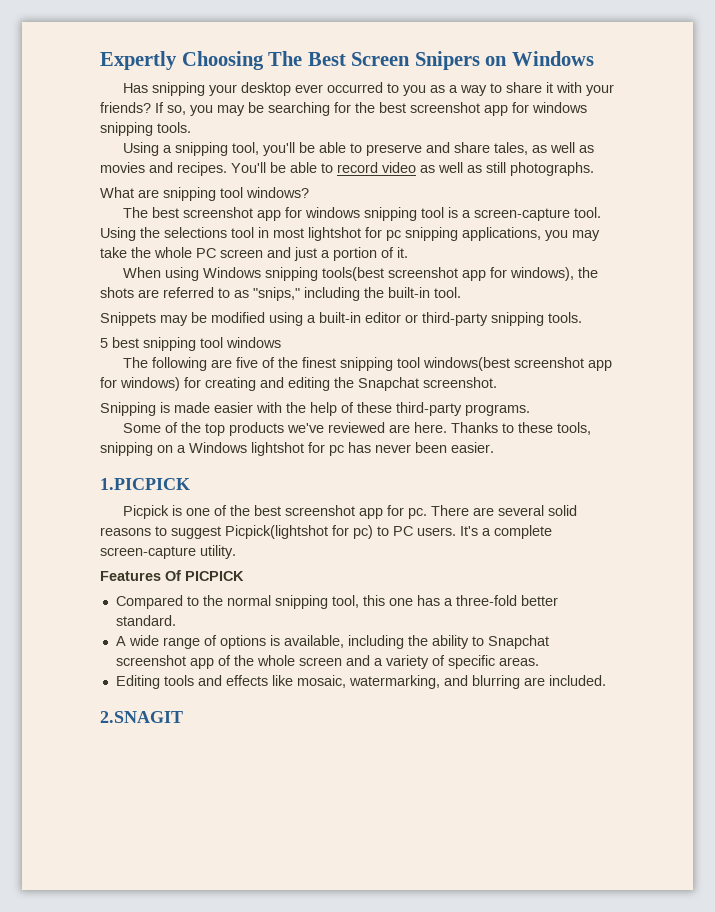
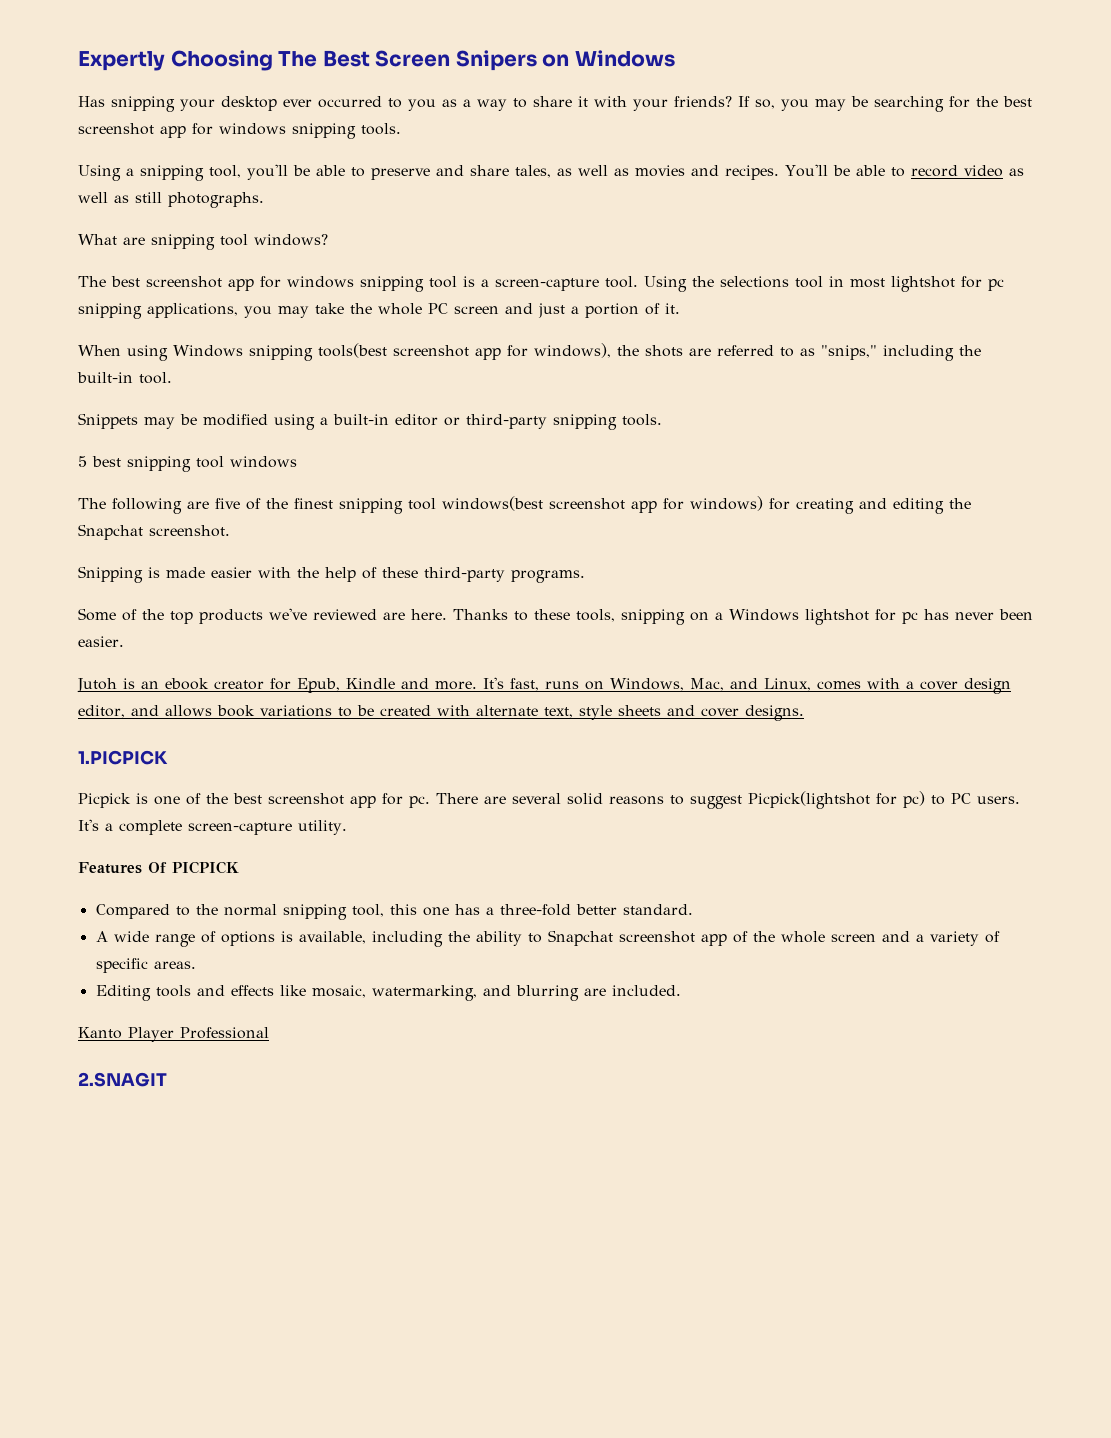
(494, 447) none -> [77,677,1011,694] [78,705,804,721] // Jutoh is an ebook creator for Epub, Kindle and more. It's fast, runs on Windows, Mac, and Linux, comes with a cover design editor, and allows book variations to be created with alternate text, style sheets and cover designs.
(606, 680) none -> [78,1027,269,1042] // Kanto Player Professional

